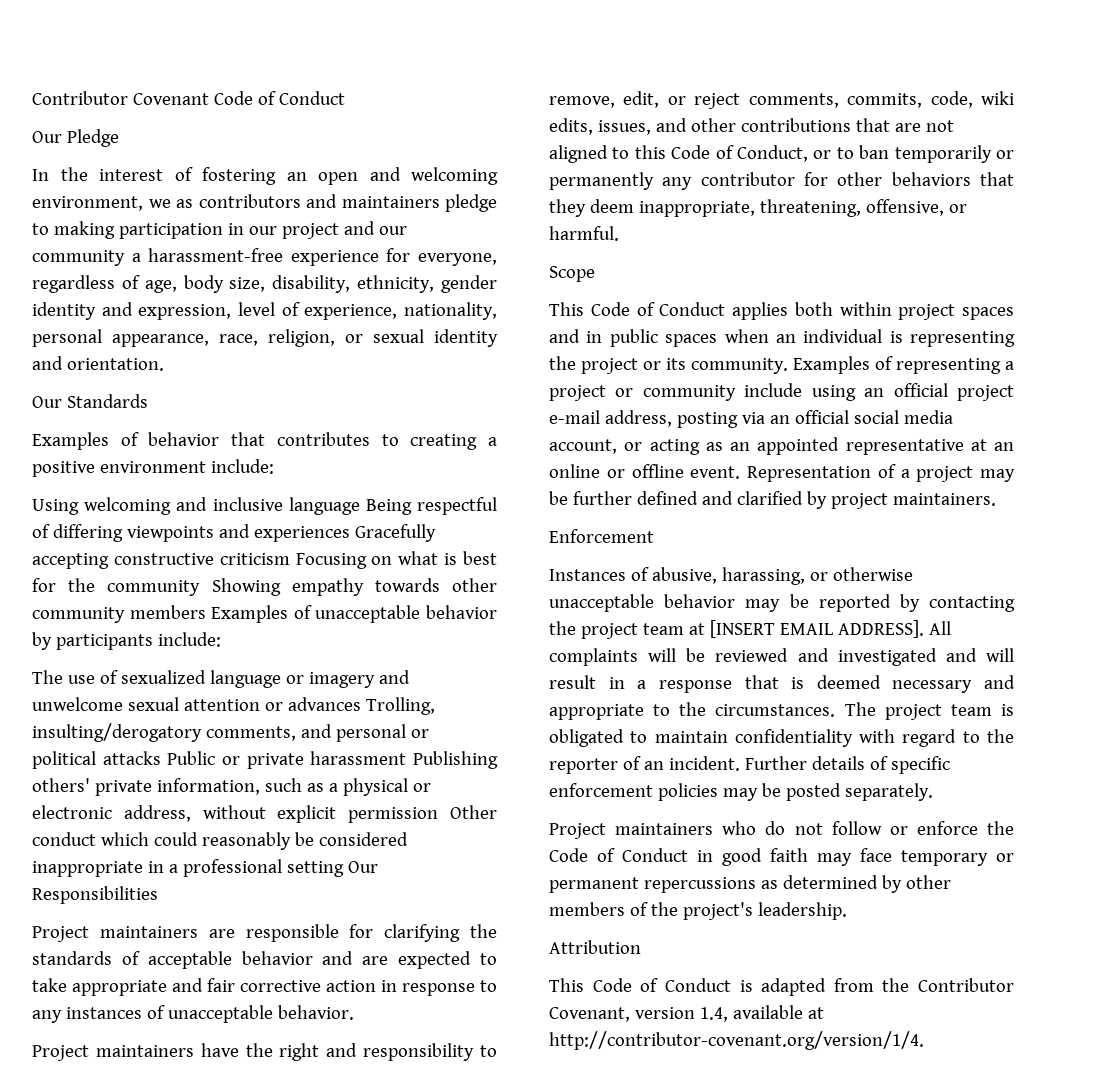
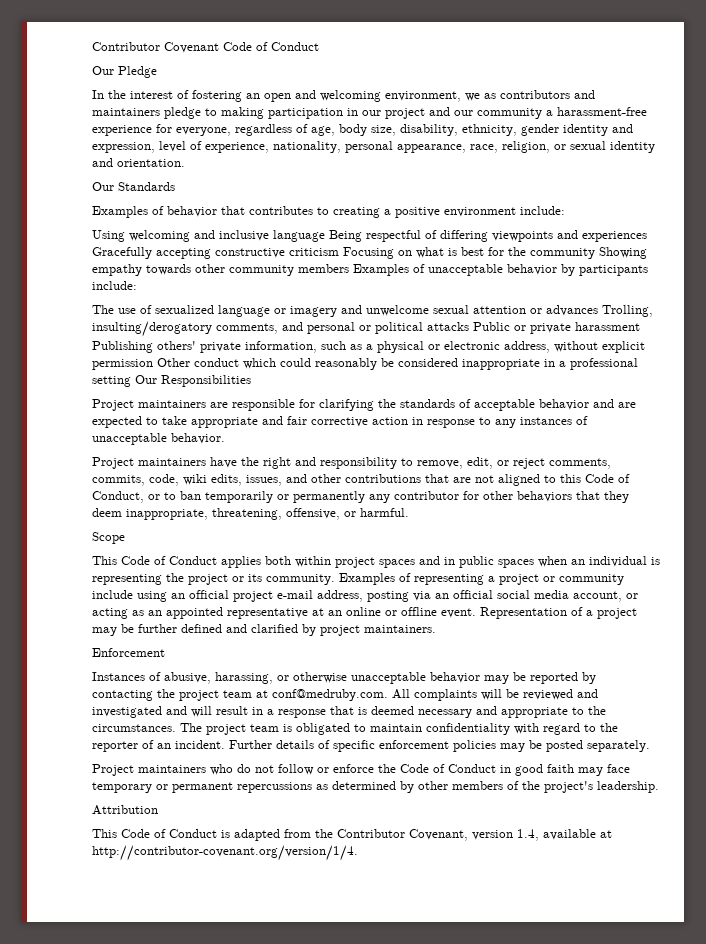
[709,620,924,638] [INSERT EMAIL ADDRESS]. -> [272,689,388,701] conf@medruby.com.

